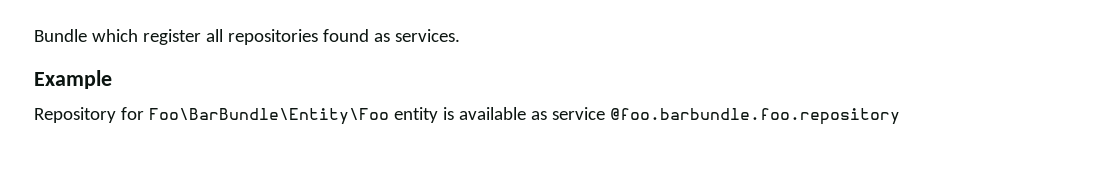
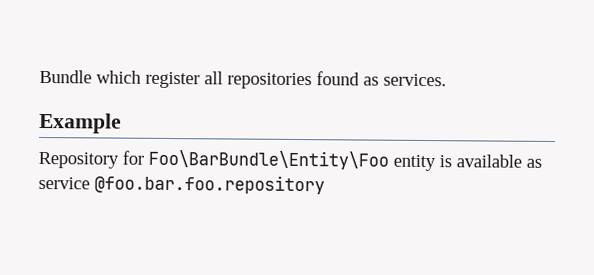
[609,108,900,125] @foo.barbundle.foo.repository -> [94,174,325,195] @foo.bar.foo.repository

